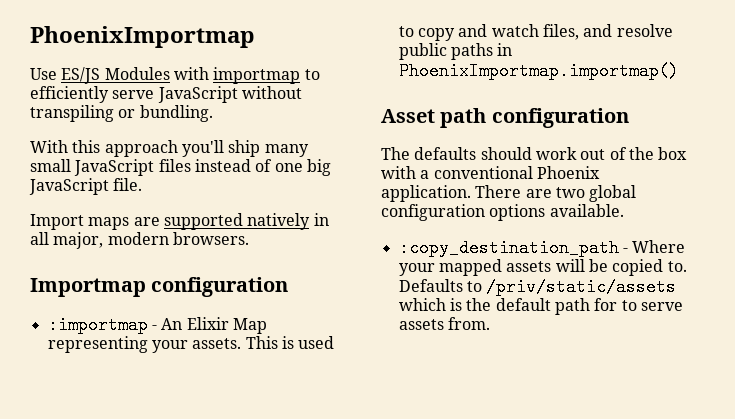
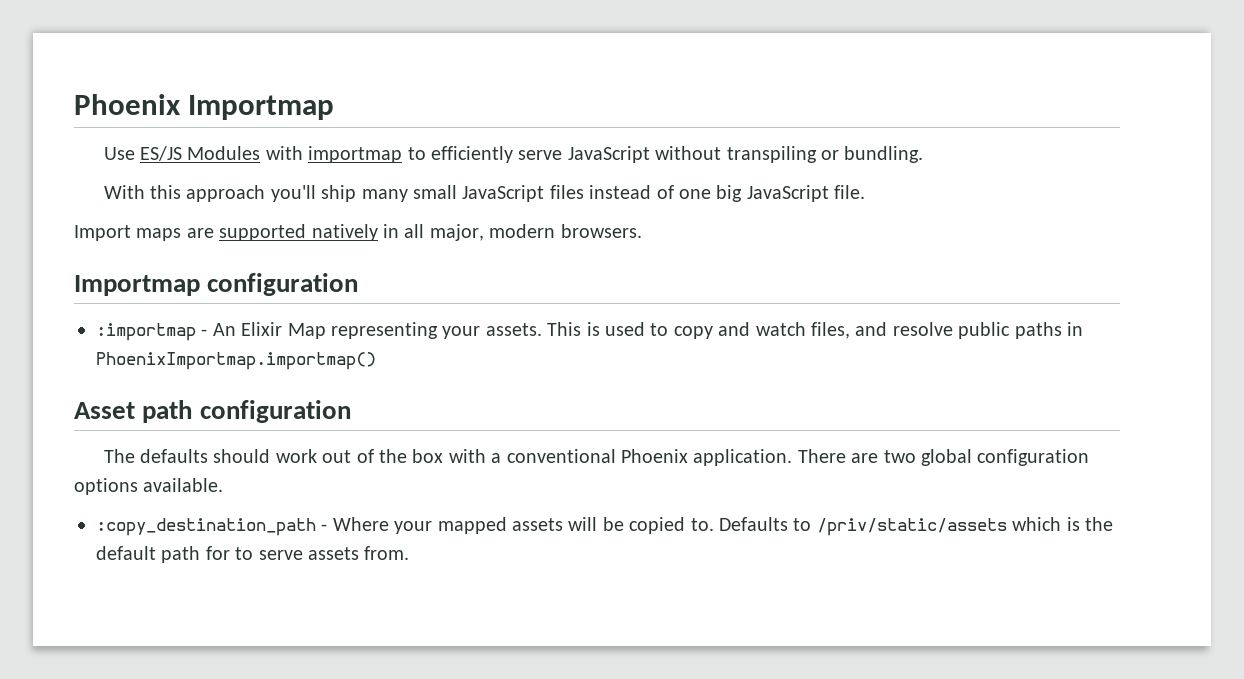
[30,26,255,48] PhoenixImportmap -> [74,94,335,120] Phoenix Importmap

